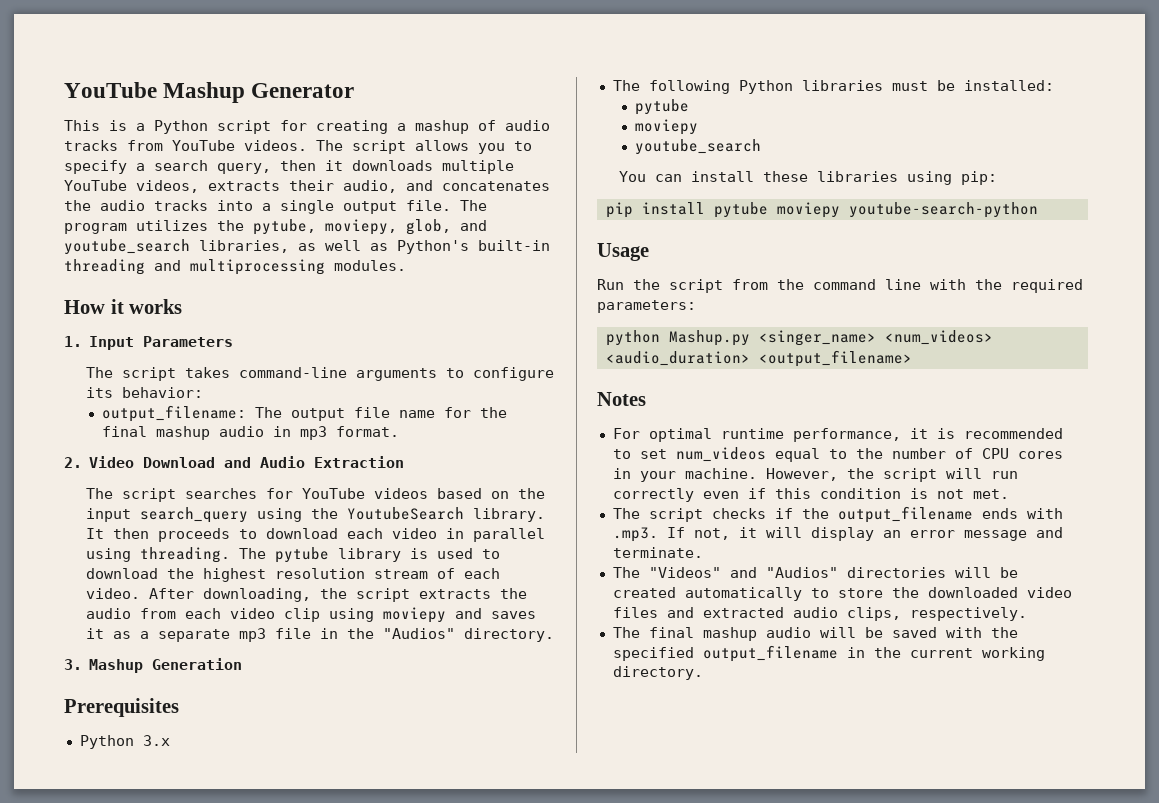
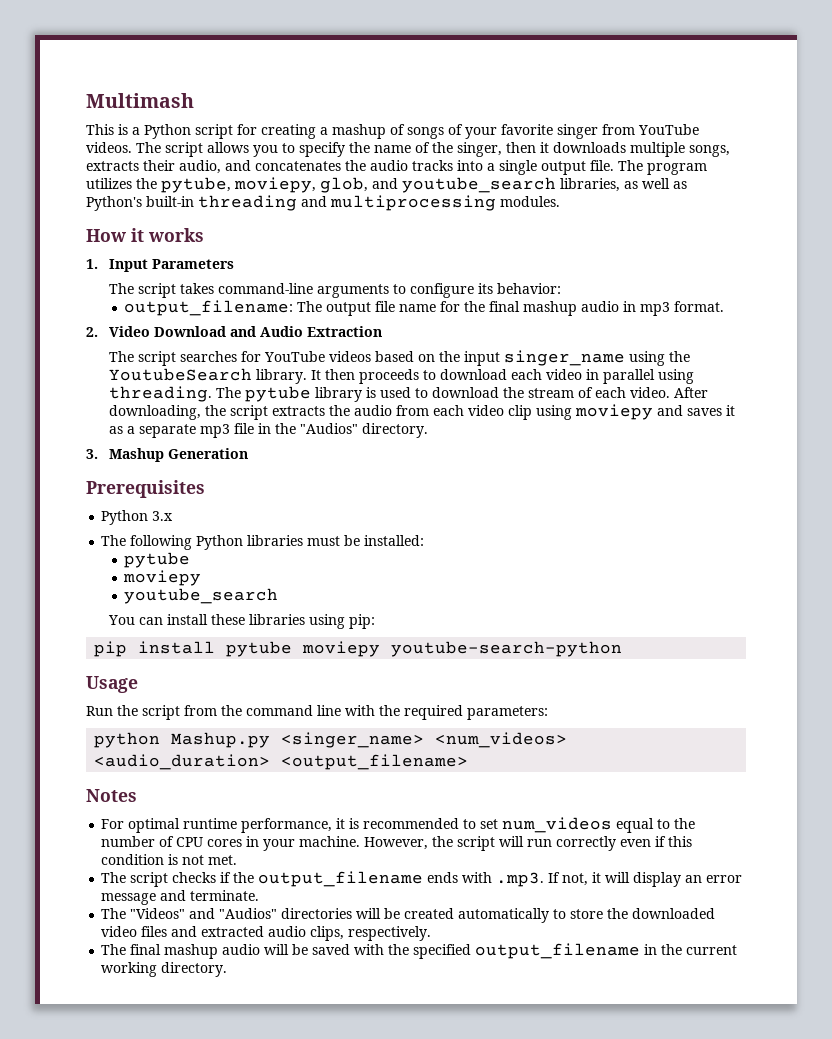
[64,82,355,103] YouTube Mashup Generator -> [86,93,194,108] Multimash
[505,120,550,131] [64,140,118,151] audio tracks -> [407,124,598,139] songs of your favorite singer
[136,160,271,174] a search query, -> [349,142,502,157] the name of the singer,
[64,180,199,193] YouTube videos, -> [689,145,730,157] songs,
[140,507,249,523] search_query -> [503,350,625,366] singer_name
[203,568,366,582] highest resolution -> (524, 392) none

